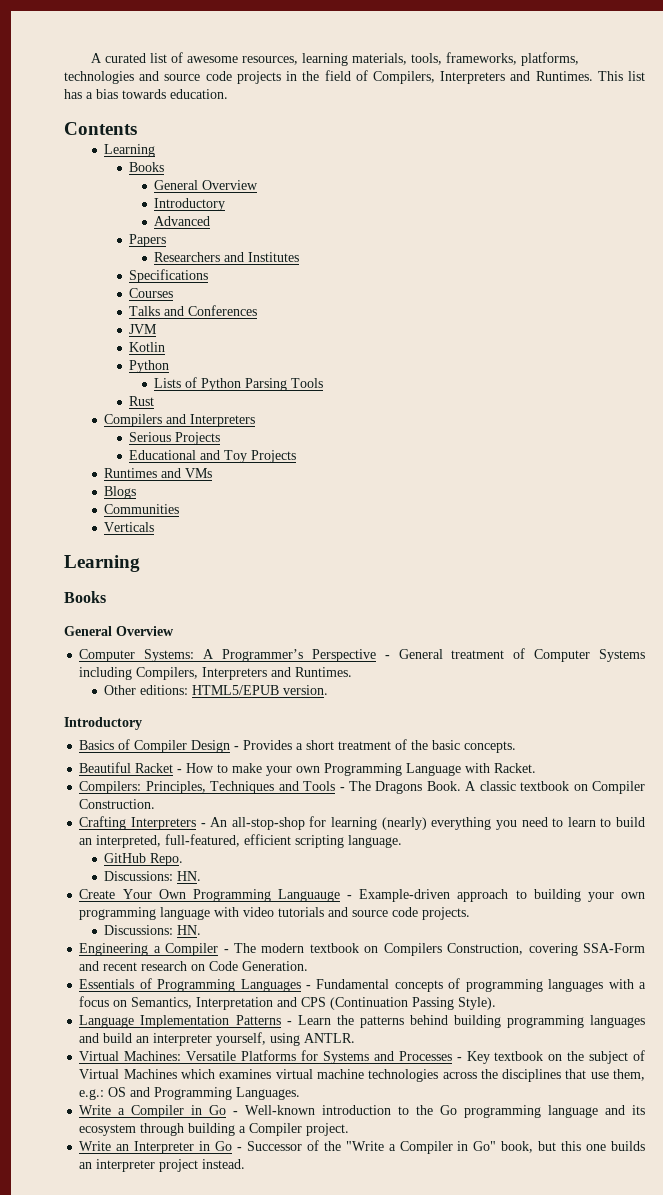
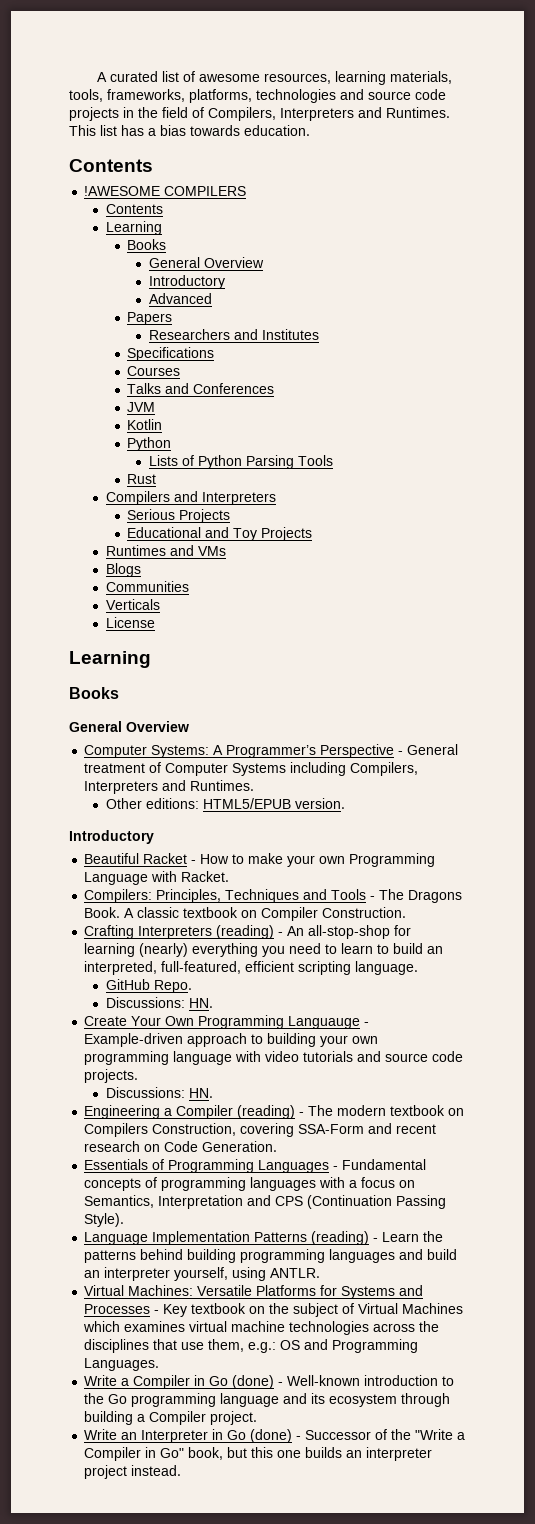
(137, 128) none -> [84,186,247,196] [105,204,163,214] // !AWESOME COMPILERS // Contents
(155, 527) none -> [105,617,155,628] // License
[79,739,517,753] // Basics of Compiler Design - Provides a short treatment of the basic concepts. -> (154, 837) none
(197, 823) none -> [216,925,275,939] (reading)
(219, 949) none -> [237,1105,296,1119] (reading)
(281, 1020) none -> [311,1231,370,1245] (reading)
(227, 1110) none -> [232,1375,275,1389] (done)
(233, 1146) none -> [250,1429,293,1443] (done)

